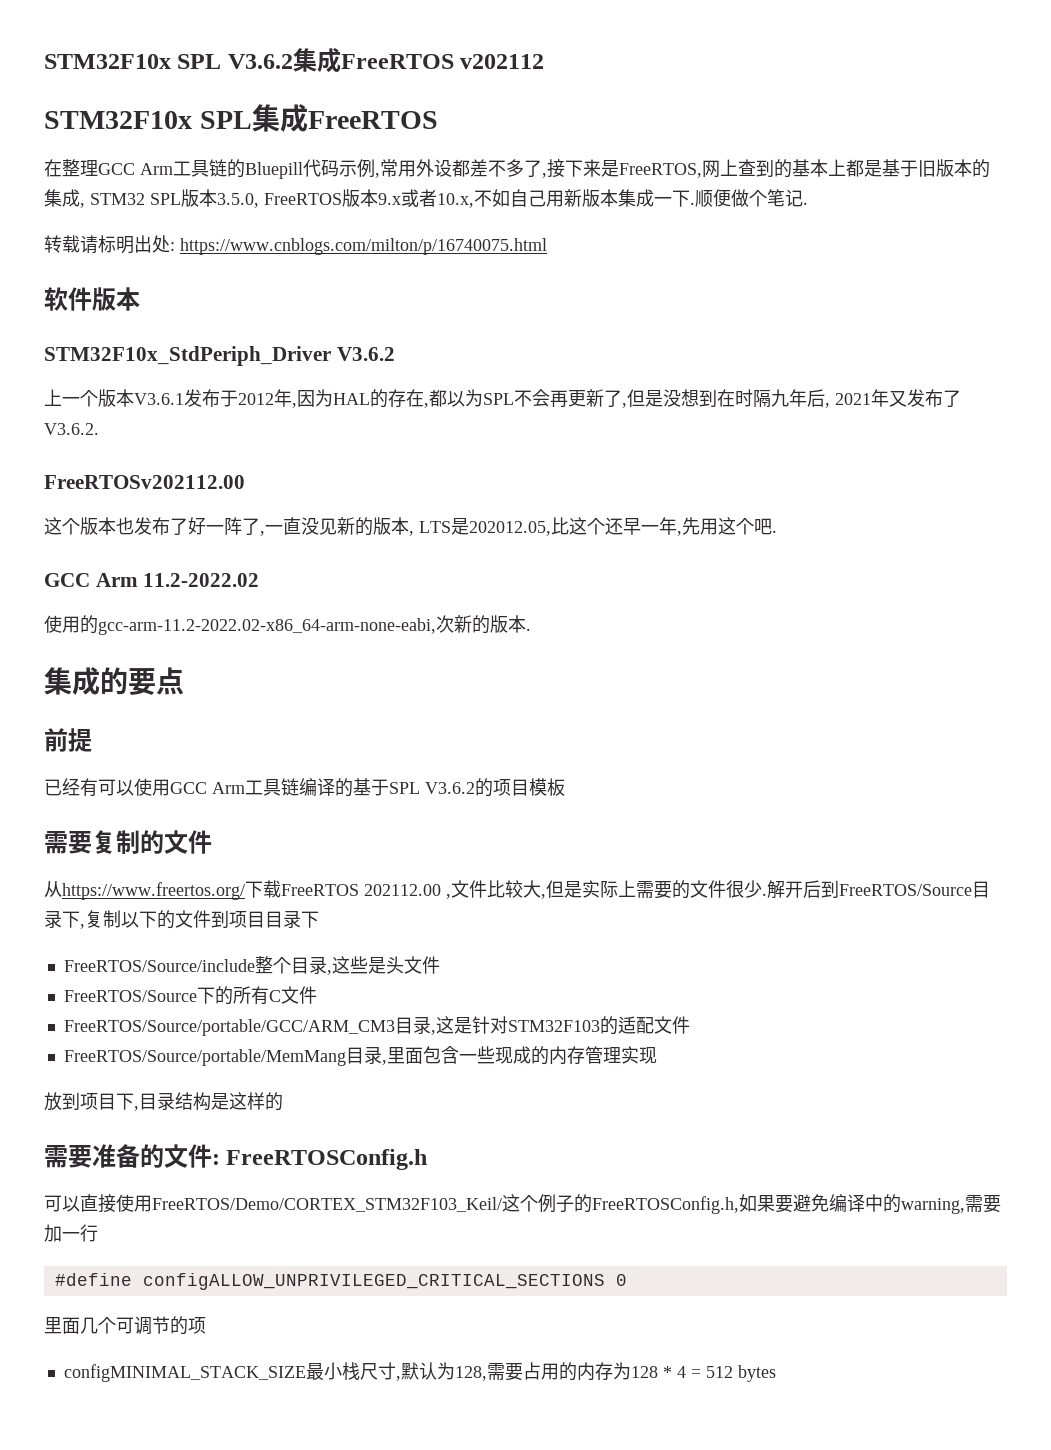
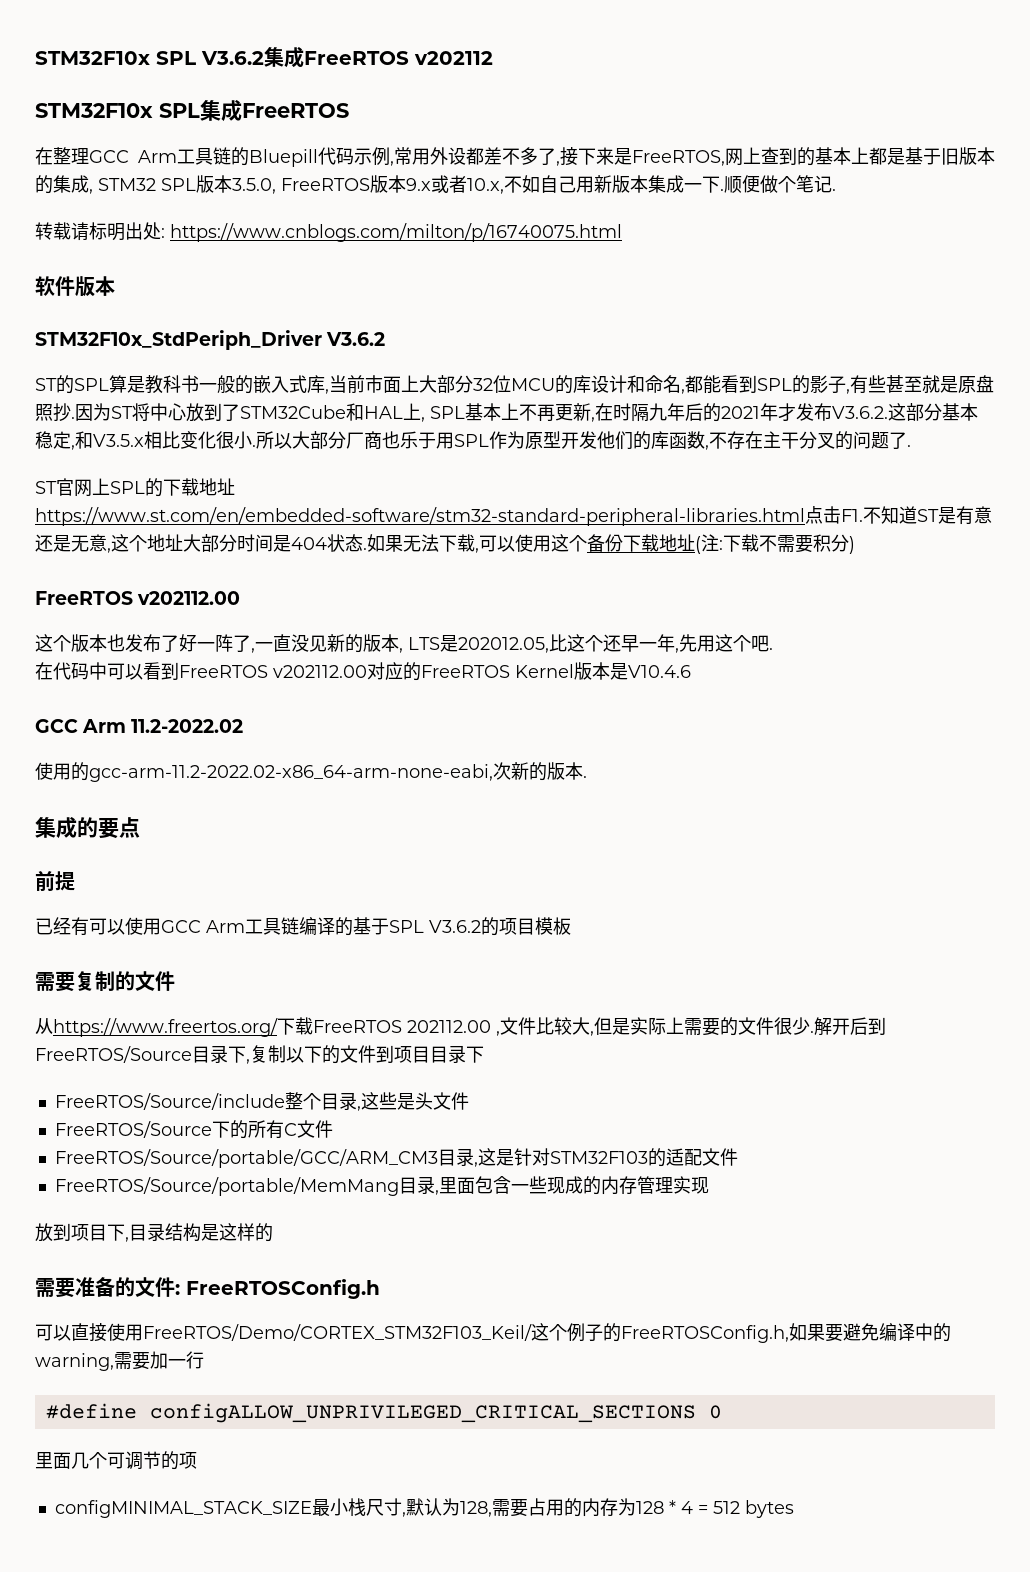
[44,389,961,408] [44,423,99,435] [44,475,245,489] 上一个版本V3.6.1发布于2012年,因为HAL的存在,都以为SPL不会再更新了,但是没想到在时隔九年后, 2021年又发布了V3.6.2. // FreeRTOSv202112.00 -> [35,375,994,394] [35,403,978,422] [35,431,911,450] [35,478,235,497] [35,506,992,526] [35,534,855,554] [35,591,241,605] ST的SPL算是教科书一般的嵌入式库,当前市面上大部分32位MCU的库设计和命名,都能看到SPL的影子,有些甚至就是原盘照抄.因为ST将中心放到了STM32Cube和HAL上, SPL基本上不再更新,在时隔九年后的2021年才发布V3.6.2.这部分基本稳定,和V3.5.x相比变化很小.所以大部分厂商也乐于用SPL作为原型开发他们的库函数,不存在主干分叉的问题了. // ST官网上SPL的下载地址https://www.st.com/en/embedded-software/stm32-standard-peripheral-libraries.html点击F1.不知道ST是有意还是无意,这个地址大部分时间是404状态.如果无法下载,可以使用这个备份下载地址(注:下载不需要积分) // FreeRTOS v202112.00
(777, 531) none -> [35,662,691,681] // 在代码中可以看到FreeRTOS v202112.00对应的FreeRTOS Kernel版本是V10.4.6

